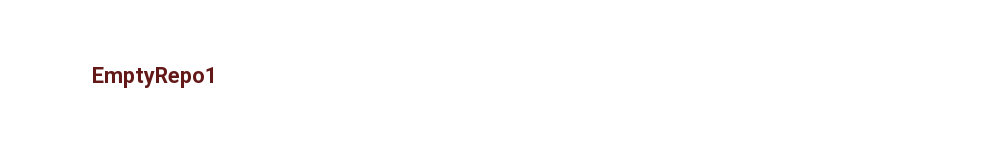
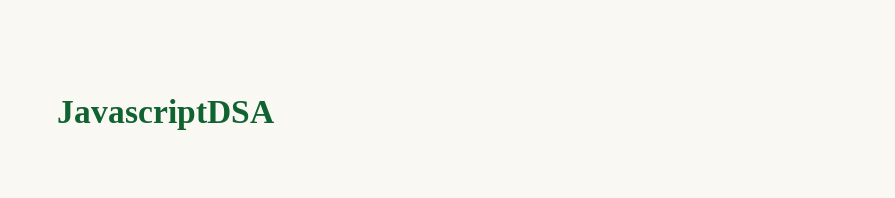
[92,67,217,88] EmptyRepo1 -> [57,99,274,130] JavascriptDSA

